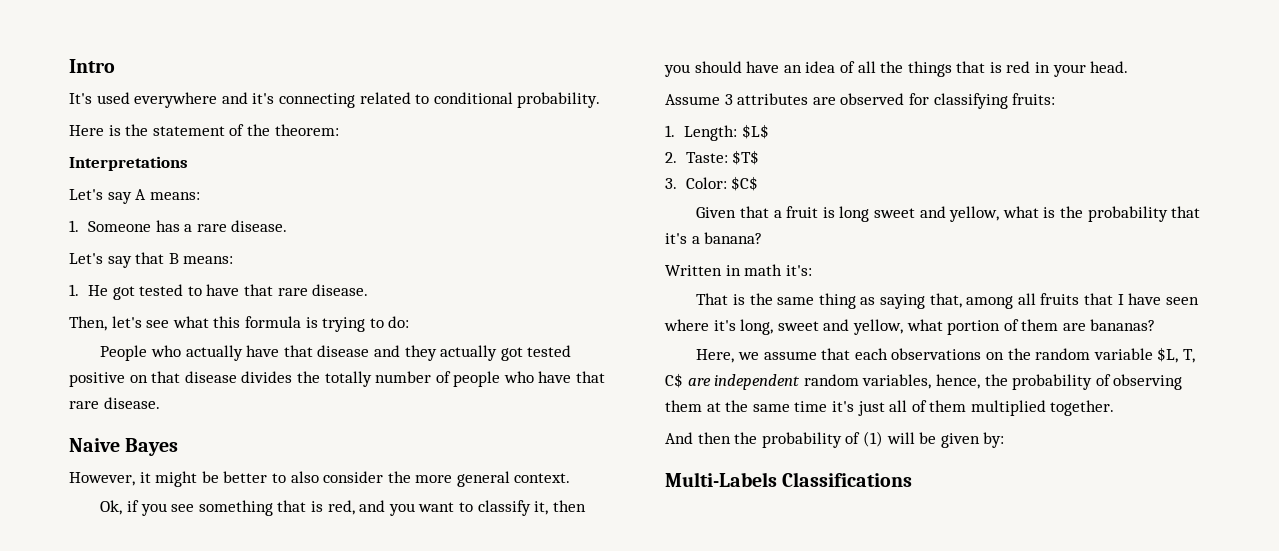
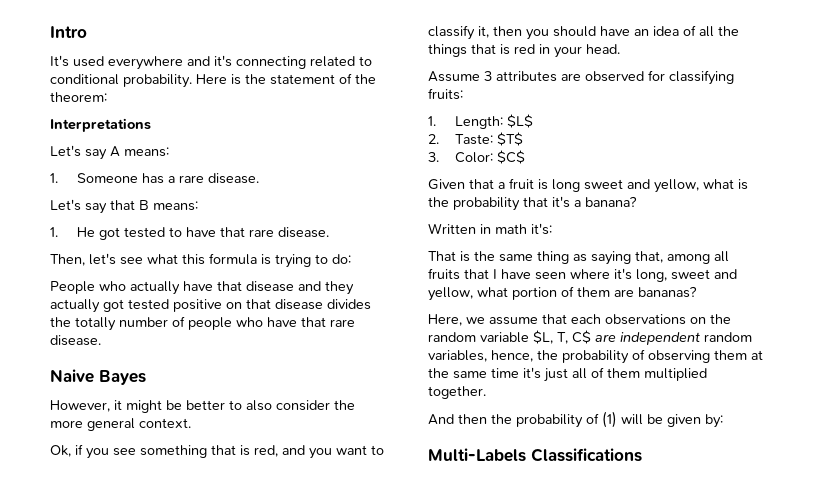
(601, 100) // -> (192, 81) none

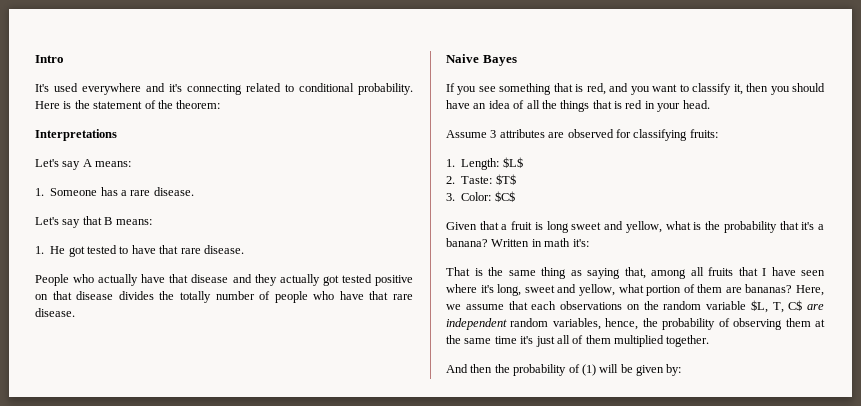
[50,253,351,268] // Then, let's see what this formula is trying to do: -> (244, 249) none
[50,400,355,413] [50,418,191,431] [50,444,83,457] However, it might be better to also consider the more general context. // Ok, if -> [446,83,455,92] If
(637, 201) // -> (488, 242) none
(697, 292) // -> (793, 288) none
[428,448,642,462] // Multi-Labels Classifications -> (682, 370) none

